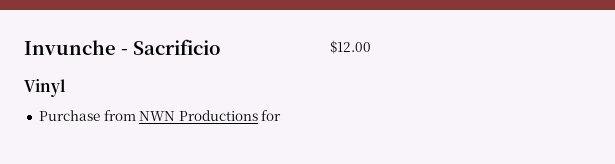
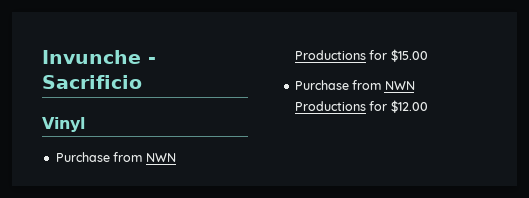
(66, 88) none -> [55,152,176,162] [294,49,428,62] // Purchase from NWN Productions for $15.00

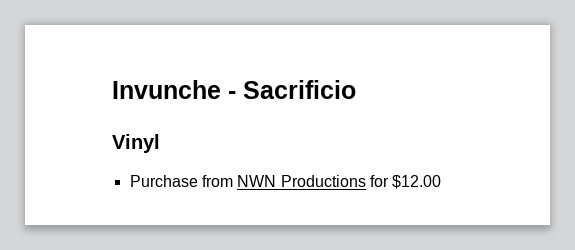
[55,152,176,162] [294,49,428,62] // Purchase from NWN Productions for $15.00 -> (160, 143) none

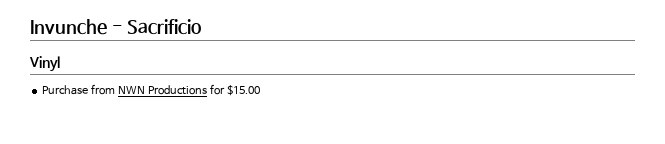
[392,175,442,189] $12.00 -> [226,85,260,96] $15.00

